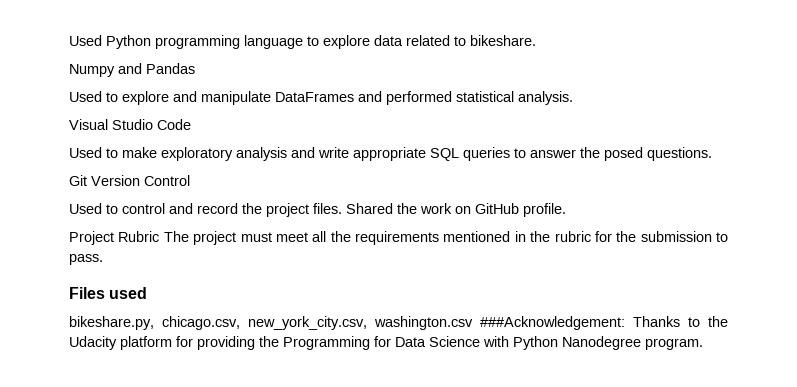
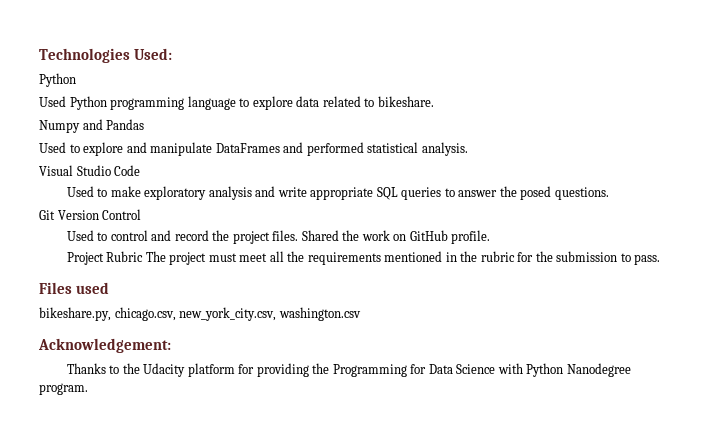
(69, 40) none -> [39,48,172,63] [39,73,76,87] Technologies Used: // Python //
[480,316,625,330] ###Acknowledgement: -> [38,338,171,353] // Acknowledgement: //

